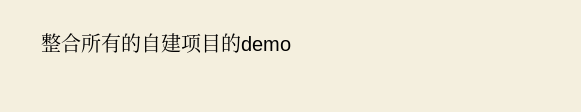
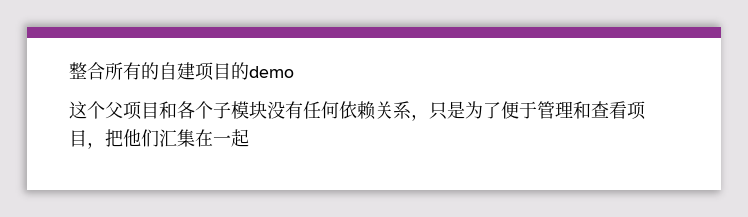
(291, 43) none -> [69,101,646,121] [69,129,249,149] // 这个父项目和各个子模块没有任何依赖关系，只是为了便于管理和查看项目，把他们汇集在一起

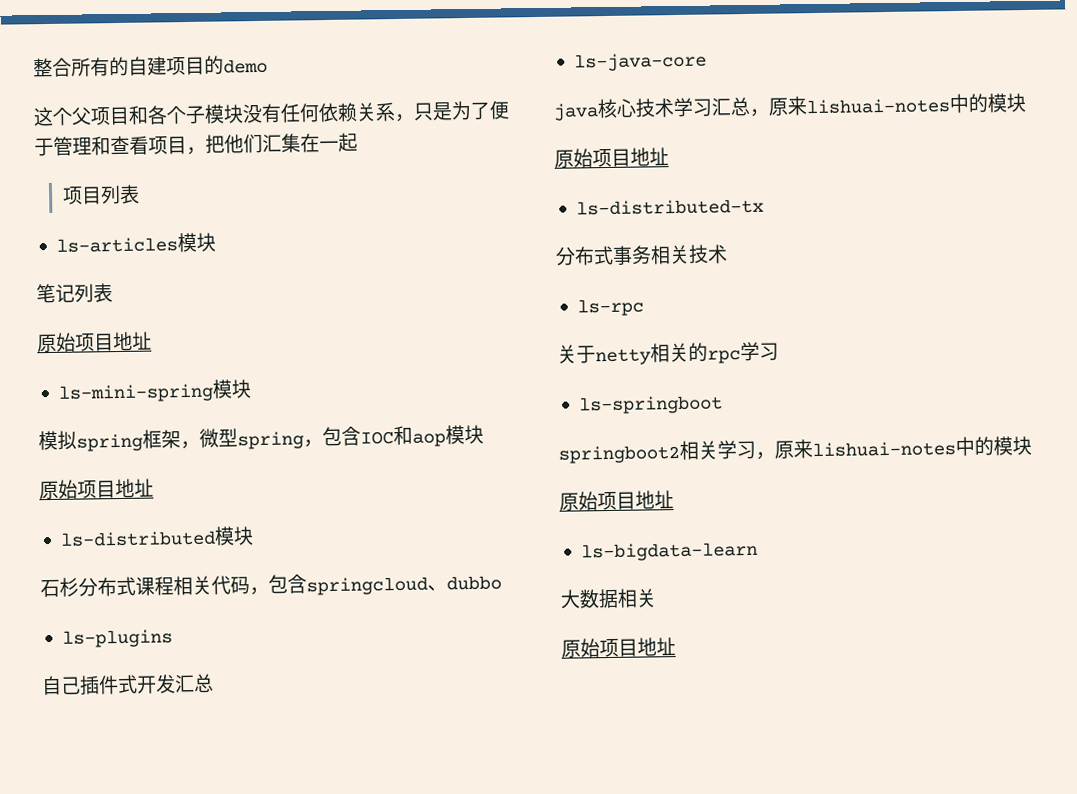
(249, 138) none -> [61,184,140,205] [55,232,216,253] [36,283,113,304] [37,331,152,353] [57,379,251,403] [38,424,484,452] [39,478,154,500] [59,526,254,547] [40,574,502,598] [61,629,173,648] [41,673,214,696] [573,52,707,72] [553,92,1026,121] [554,147,669,168] [575,198,764,216] [555,244,728,266] [576,298,644,317] [557,341,779,366] [578,395,723,415] [558,435,1032,464] [559,490,674,511] [580,541,758,562] [560,588,657,609] [561,637,676,658] // 项目列表 // ls-articles模块 // 笔记列表 // 原始项目地址 // ls-mini-spring模块 // 模拟spring框架，微型spring，包含IOC和aop模块 // 原始项目地址 // ls-distributed模块 // 石杉分布式课程相关代码，包含springcloud、dubbo // ls-plugins // 自己插件式开发汇总 // ls-java-core // java核心技术学习汇总，原来lishuai-notes中的模块 // 原始项目地址 // ls-distributed-tx // 分布式事务相关技术 // ls-rpc // 关于netty相关的rpc学习 // ls-springboot // springboot2相关学习，原来lishuai-notes中的模块 // 原始项目地址 // ls-bigdata-learn // 大数据相关 // 原始项目地址

